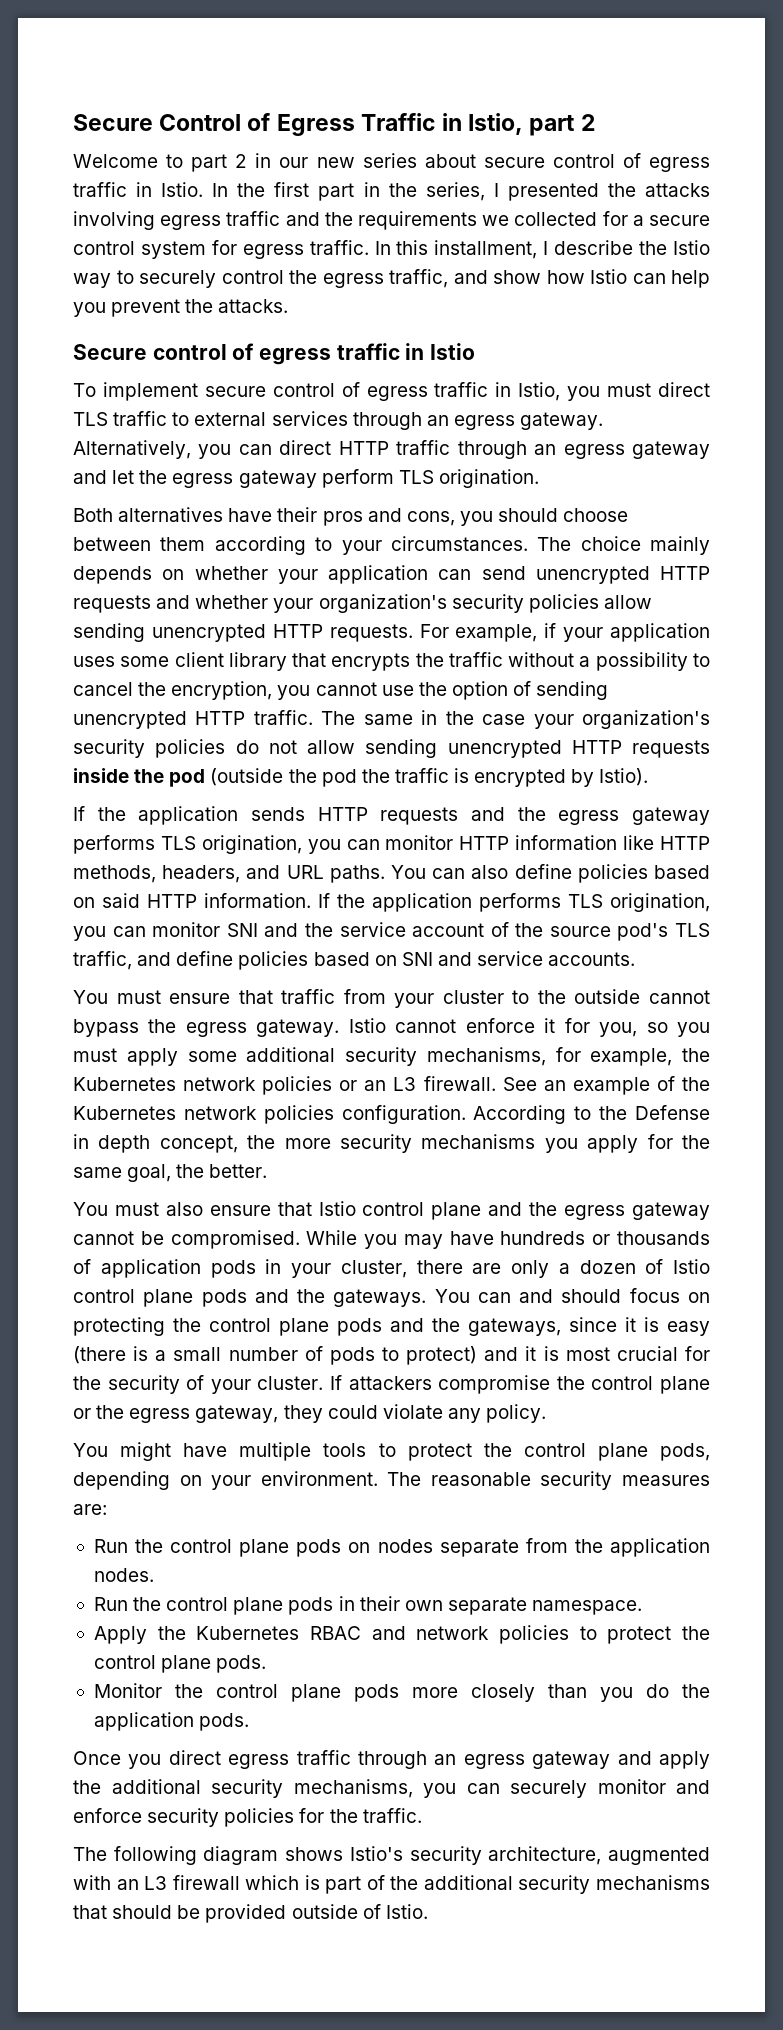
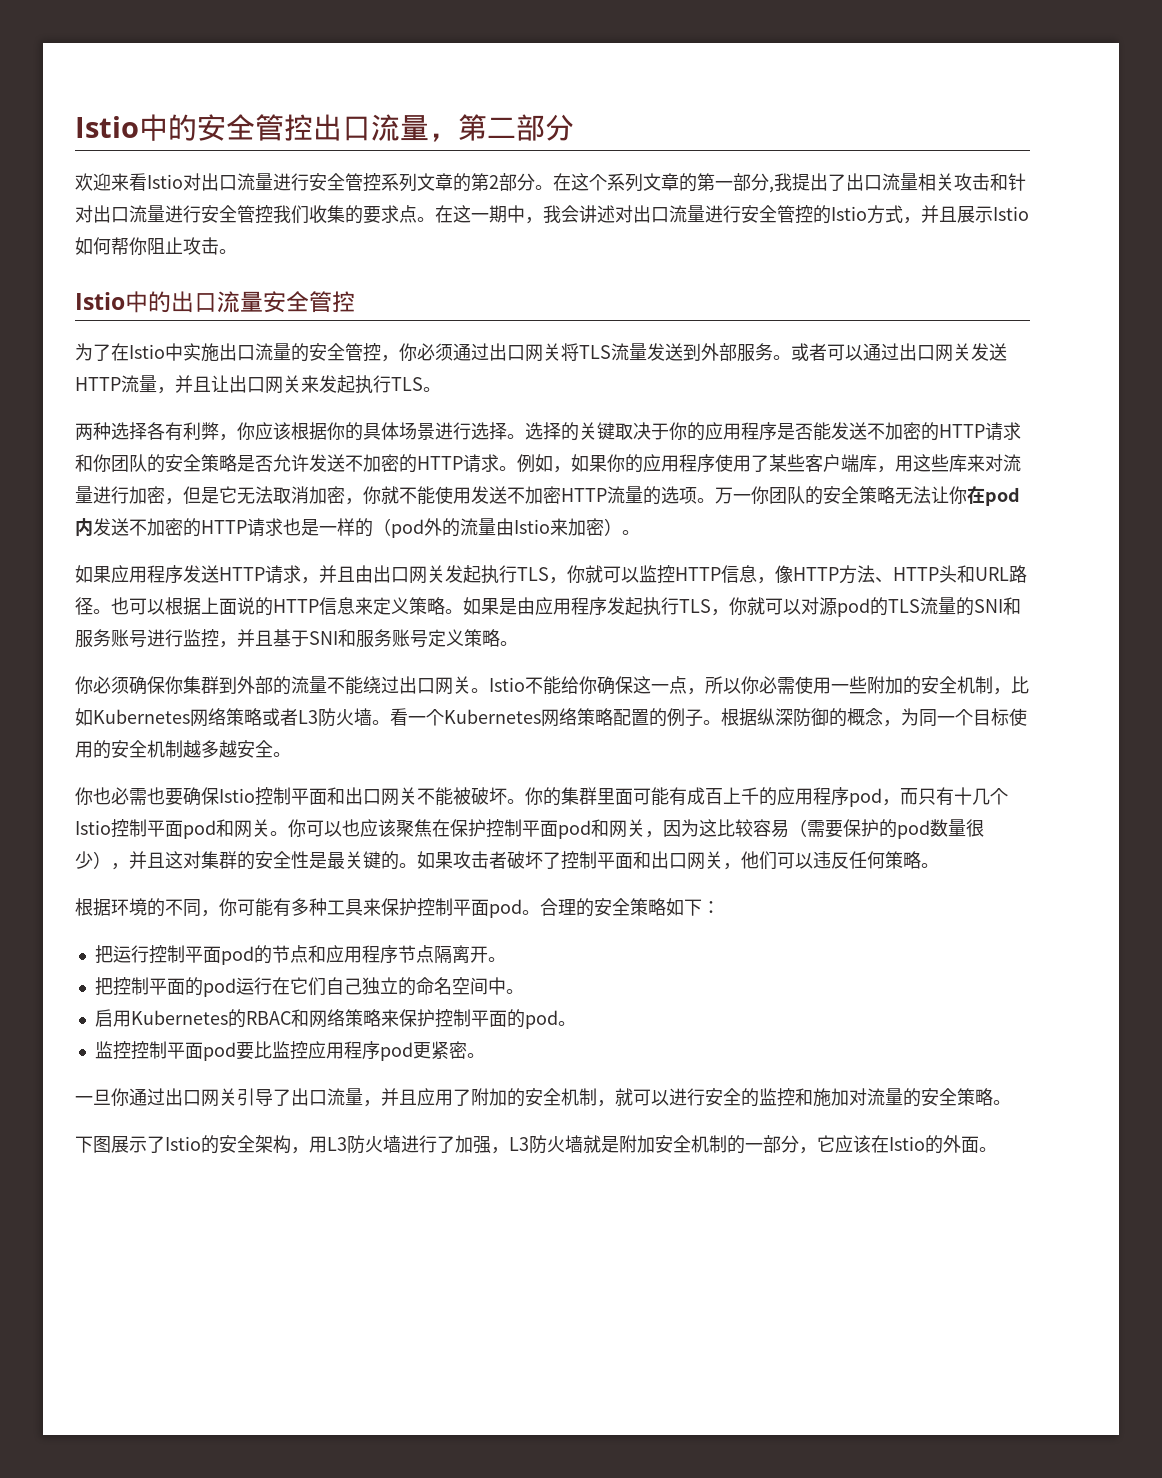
[73,113,595,136] [73,153,710,172] [73,182,710,201] [73,211,711,230] [73,240,710,259] [73,269,710,288] [73,299,289,317] [73,343,476,365] [73,382,711,401] [73,411,604,430] [73,440,711,459] [73,469,539,488] [73,507,629,526] [73,536,710,555] [73,565,710,584] [73,594,652,613] [73,623,710,642] [73,652,710,671] [73,681,609,700] [73,710,711,729] [73,739,710,758] [73,768,649,787] [73,806,711,825] [73,835,711,854] [73,864,710,883] [73,893,710,912] [73,922,710,941] [73,951,636,970] [73,989,711,1008] [73,1018,710,1037] [73,1047,710,1066] [73,1076,711,1095] [73,1105,711,1124] [73,1134,710,1153] [73,1164,268,1182] [73,1201,711,1220] [73,1230,711,1249] [73,1259,710,1278] [73,1288,710,1307] [73,1317,710,1336] [73,1346,710,1365] [73,1375,711,1394] [73,1404,547,1423] [73,1442,711,1461] [73,1471,710,1490] [73,1504,107,1515] [93,1538,711,1557] [93,1568,154,1582] [93,1596,643,1615] [93,1625,711,1644] [93,1655,267,1673] [93,1683,710,1702] [93,1712,250,1731] [73,1750,710,1769] [73,1779,710,1798] [73,1808,422,1827] [73,1846,710,1865] [73,1875,711,1894] [73,1904,428,1923] Secure Control of Egress Traffic in Istio, part 2 // Welcome to part 2 in our new series about secure control of egress traffic in Istio. In the first part in the series, I presented the attacks involving egress traffic and the requirements we collected for a secure control system for egress traffic. In this installment, I describe the Istio way to securely control the egress traffic, and show how Istio can help you prevent the attacks. // Secure control of egress traffic in Istio // To implement secure control of egress traffic in Istio, you must direct TLS traffic to external services through an egress gateway. Alternatively, you can direct HTTP traffic through an egress gateway and let the egress gateway perform TLS origination. // Both alternatives have their pros and cons, you should choose between them according to your circumstances. The choice mainly depends on whether your application can send unencrypted HTTP requests and whether your organization's security policies allow sending unencrypted HTTP requests. For example, if your application uses some client library that encrypts the traffic without a possibility to cancel the encryption, you cannot use the option of sending unencrypted HTTP traffic. The same in the case your organization's security policies do not allow sending unencrypted HTTP requests inside the pod (outside the pod the traffic is encrypted by Istio). // If the application sends HTTP requests and the egress gateway performs TLS origination, you can monitor HTTP information like HTTP methods, headers, and URL paths. You can also define policies based on said HTTP information. If the application performs TLS origination, you can monitor SNI and the service account of the source pod's TLS traffic, and define policies based on SNI and service accounts. // You must ensure that traffic from your cluster to the outside cannot bypass the egress gateway. Istio cannot enforce it for you, so you must apply some additional security mechanisms, for example, the Kubernetes network policies or an L3 firewall. See an example of the Kubernetes network policies configuration. According to the Defense in depth concept, the more security mechanisms you apply for the same goal, the better. // You must also ensure that Istio control plane and the egress gateway cannot be compromised. While you may have hundreds or thousands of application pods in your cluster, there are only a dozen of Istio control plane pods and the gateways. You can and should focus on protecting the control plane pods and the gateways, since it is easy (there is a small number of pods to protect) and it is most crucial for the security of your cluster. If attackers compromise the control plane or the egress gateway, they could violate any policy. // You might have multiple tools to protect the control plane pods, depending on your environment. The reasonable security measures are: // Run the control plane pods on nodes separate from the application nodes. // Run the control plane pods in their own separate namespace. // Apply the Kubernetes RBAC and network policies to protect the control plane pods. // Monitor the control plane pods more closely than you do the application pods. // Once you direct egress traffic through an egress gateway and apply the additional security mechanisms, you can securely monitor and enforce security policies for the traffic. // The following diagram shows Istio's security architecture, augmented with an L3 firewall which is part of the additional security mechanisms that should be provided outside of Istio. -> [75,114,574,142] [75,173,1026,193] [75,205,1029,224] [75,237,237,255] [75,291,355,313] [75,343,1007,362] [75,375,441,394] [75,422,1021,441] [75,454,1021,473] [75,486,1020,506] [75,518,640,538] [75,565,1027,584] [75,597,1021,617] [75,629,518,648] [75,676,1029,695] [75,708,1027,727] [75,740,291,759] [75,787,1008,807] [75,819,984,839] [75,851,939,870] [75,898,720,918] [94,945,506,965] [94,977,524,997] [94,1009,576,1029] [94,1041,485,1061] [75,1088,1011,1107] [75,1135,997,1154] Istio中的安全管控出口流量，第二部分 // 欢迎来看Istio对出口流量进行安全管控系列文章的第2部分。在这个系列文章的第一部分,我提出了出口流量相关攻击和针对出口流量进行安全管控我们收集的要求点。在这一期中，我会讲述对出口流量进行安全管控的Istio方式，并且展示Istio如何帮你阻止攻击。 // Istio中的出口流量安全管控 // 为了在Istio中实施出口流量的安全管控，你必须通过出口网关将TLS流量发送到外部服务。或者可以通过出口网关发送HTTP流量，并且让出口网关来发起执行TLS。 // 两种选择各有利弊，你应该根据你的具体场景进行选择。选择的关键取决于你的应用程序是否能发送不加密的HTTP请求和你团队的安全策略是否允许发送不加密的HTTP请求。例如，如果你的应用程序使用了某些客户端库，用这些库来对流量进行加密，但是它无法取消加密，你就不能使用发送不加密HTTP流量的选项。万一你团队的安全策略无法让你在pod内发送不加密的HTTP请求也是一样的（pod外的流量由Istio来加密）。 // 如果应用程序发送HTTP请求，并且由出口网关发起执行TLS，你就可以监控HTTP信息，像HTTP方法、HTTP头和URL路径。也可以根据上面说的HTTP信息来定义策略。如果是由应用程序发起执行TLS，你就可以对源pod的TLS流量的SNI和服务账号进行监控，并且基于SNI和服务账号定义策略。 // 你必须确保你集群到外部的流量不能绕过出口网关。Istio不能给你确保这一点，所以你必需使用一些附加的安全机制，比如Kubernetes网络策略或者L3防火墙。看一个Kubernetes网络策略配置的例子。根据纵深防御的概念，为同一个目标使用的安全机制越多越安全。 // 你也必需也要确保Istio控制平面和出口网关不能被破坏。你的集群里面可能有成百上千的应用程序pod，而只有十几个Istio控制平面pod和网关。你可以也应该聚焦在保护控制平面pod和网关，因为这比较容易（需要保护的pod数量很少），并且这对集群的安全性是最关键的。如果攻击者破坏了控制平面和出口网关，他们可以违反任何策略。 // 根据环境的不同，你可能有多种工具来保护控制平面pod。合理的安全策略如下： // 把运行控制平面pod的节点和应用程序节点隔离开。 // 把控制平面的pod运行在它们自己独立的命名空间中。 // 启用Kubernetes的RBAC和网络策略来保护控制平面的pod。 // 监控控制平面pod要比监控应用程序pod更紧密。 // 一旦你通过出口网关引导了出口流量，并且应用了附加的安全机制，就可以进行安全的监控和施加对流量的安全策略。 // 下图展示了Istio的安全架构，用L3防火墙进行了加强，L3防火墙就是附加安全机制的一部分，它应该在Istio的外面。

